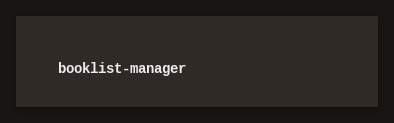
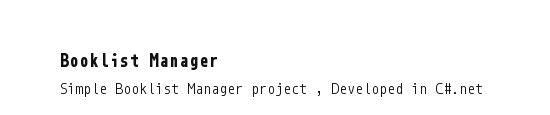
[58,62,186,76] booklist-manager -> [59,53,219,70] [59,83,483,97] Booklist Manager // Simple Booklist Manager project , Developed in C#.net

